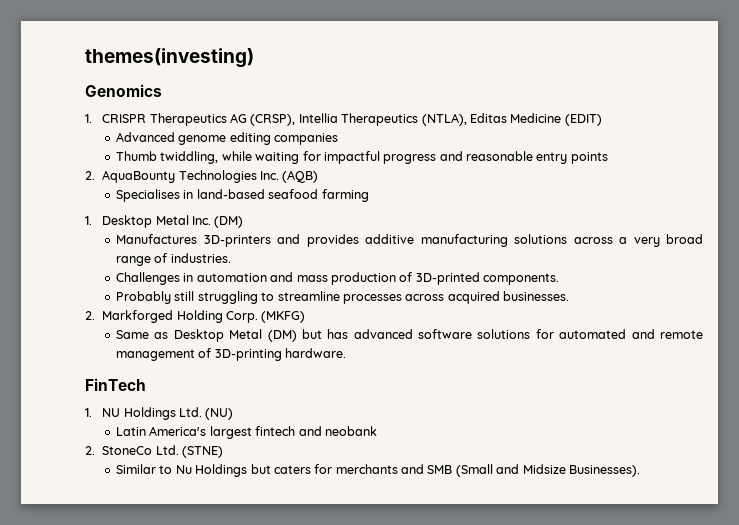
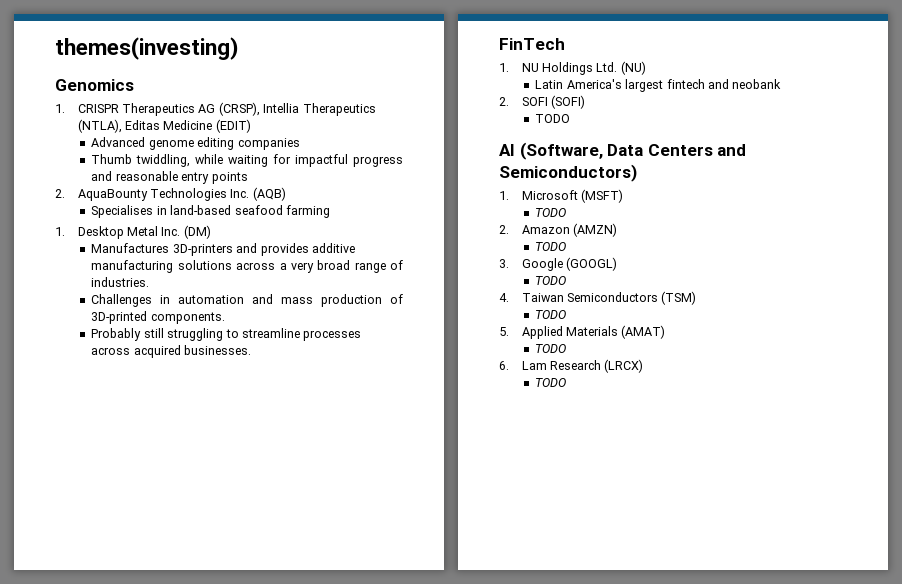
[85,310,306,323] [115,329,703,342] [115,348,347,361] // 2. Markforged Holding Corp. (MKFG) // Same as Desktop Metal (DM) but has advanced software solutions for automated and remote management of 3D-printing hardware. -> (252, 350) none
[102,445,223,458] [115,464,640,477] StoneCo Ltd. (STNE) // Similar to Nu Holdings but caters for merchants and SMB (Small and Midsize Businesses). -> [521,95,586,109] [535,114,571,123] [499,142,747,160] [499,164,637,182] [499,189,624,203] [535,208,567,217] [499,223,618,237] [535,242,567,251] [499,257,618,271] [535,276,567,285] [499,291,697,305] [535,310,567,319] [499,325,666,339] [535,344,567,353] [499,359,644,373] [535,378,567,387] SOFI (SOFI) // TODO // AI (Software, Data Centers and Semiconductors) // 1. Microsoft (MSFT) // TODO // 2. Amazon (AMZN) // TODO // 3. Google (GOOGL) // TODO // 4. Taiwan Semiconductors (TSM) // TODO // 5. Applied Materials (AMAT) // TODO // 6. Lam Research (LRCX) // TODO

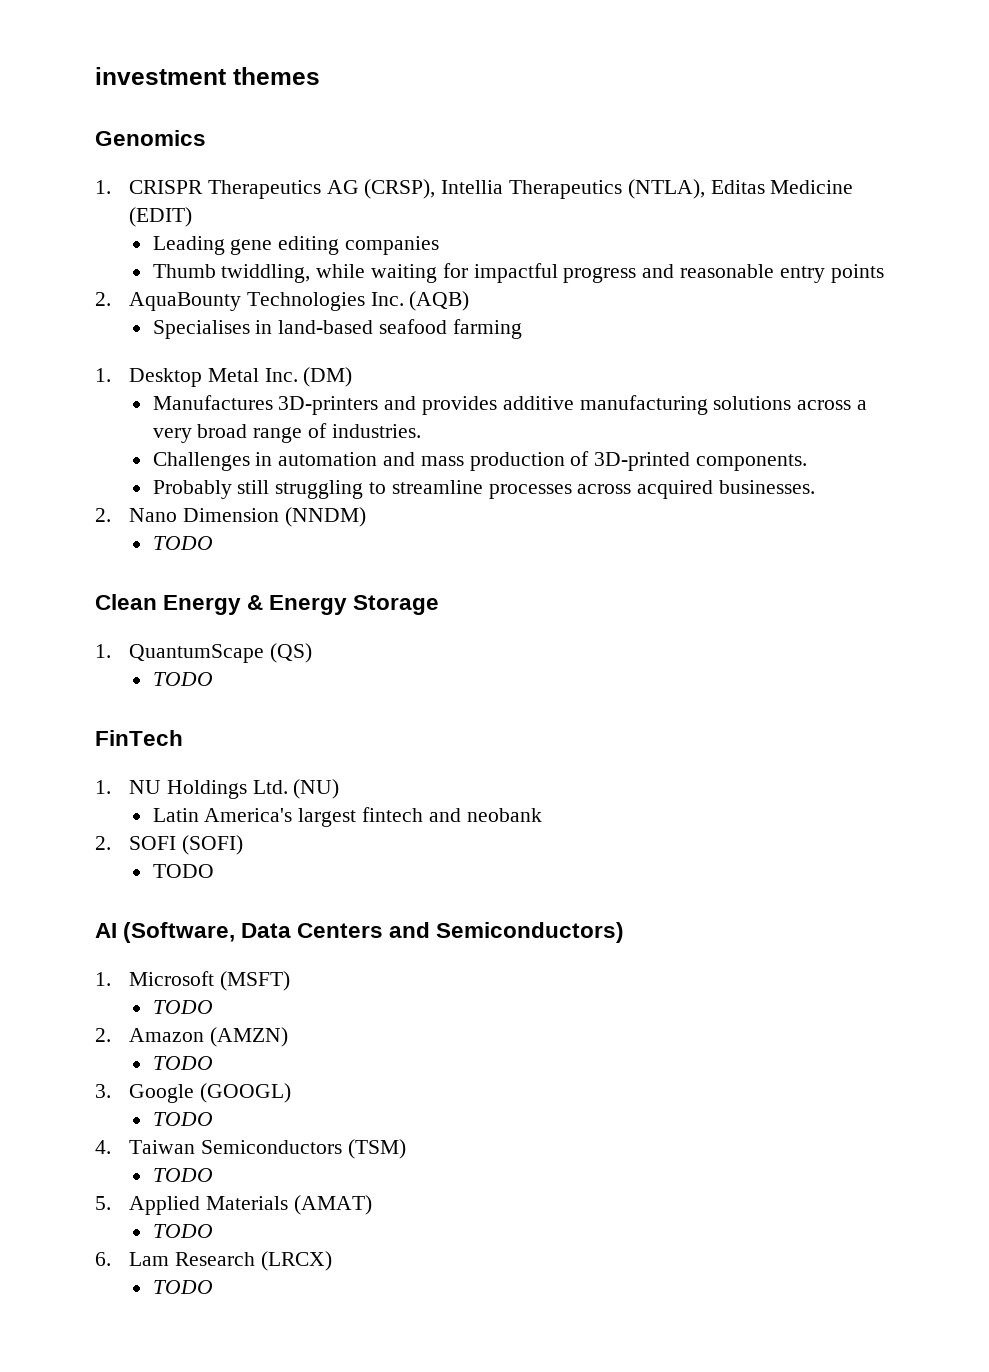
[55,37,239,60] themes(investing) -> [95,67,320,85] investment themes
[91,137,194,150] Advanced genome -> [152,236,273,255] Leading gene
(252, 350) none -> [95,507,366,527] [152,536,213,550] [95,594,440,615] [95,643,312,663] [152,672,213,686] // 2. Nano Dimension (NNDM) // TODO // Clean Energy & Energy Storage // 1. QuantumScape (QS) // TODO

